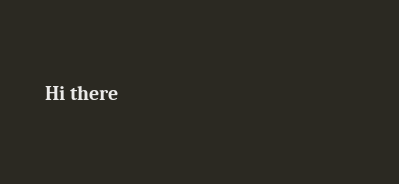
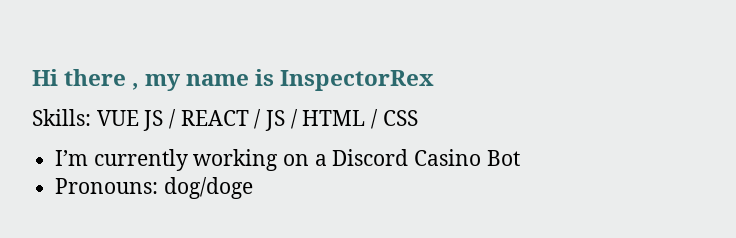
(119, 92) none -> [132,69,435,91] [32,109,418,131] [55,149,520,171] [55,177,253,199] , my name is InspectorRex // Skills: VUE JS / REACT / JS / HTML / CSS // I’m currently working on a Discord Casino Bot // Pronouns: dog/doge

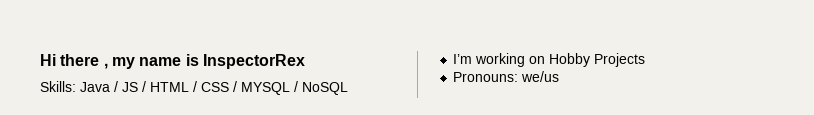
[96,109,249,131] VUE JS / REACT -> [80,82,110,92] Java
(418, 118) none -> [233,81,348,95] / MYSQL / NoSQL
[93,149,188,171] currently -> (473, 59) none
[314,149,520,166] a Discord Casino Bot -> [549,53,646,67] Hobby Projects
[163,177,253,199] dog/doge -> [521,71,560,82] we/us

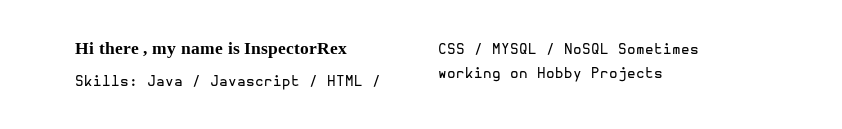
[122,82,138,92] JS -> [210,75,300,90] Javascript
[453,54,473,64] // I’m -> [618,43,699,54] Sometimes
[453,71,560,82] // Pronouns: we/us -> (663, 74) none

